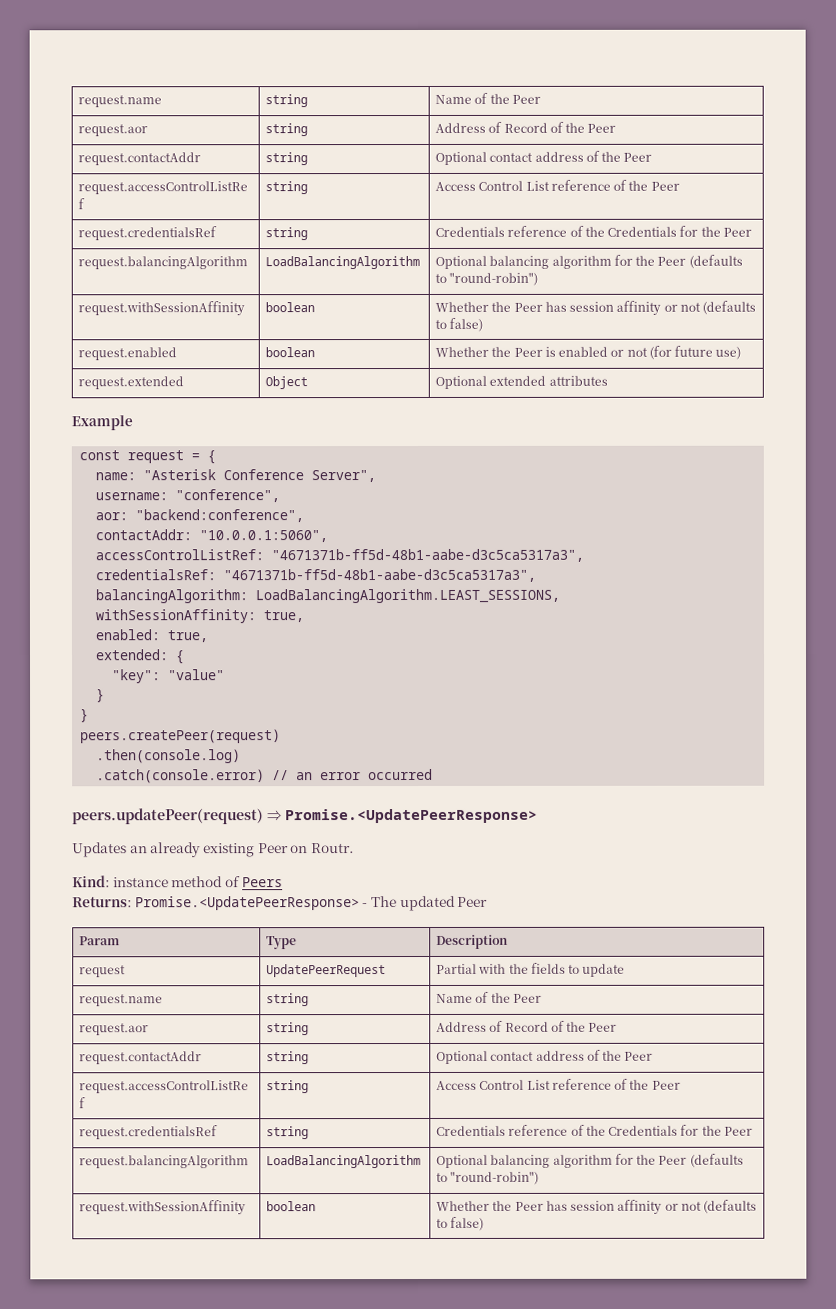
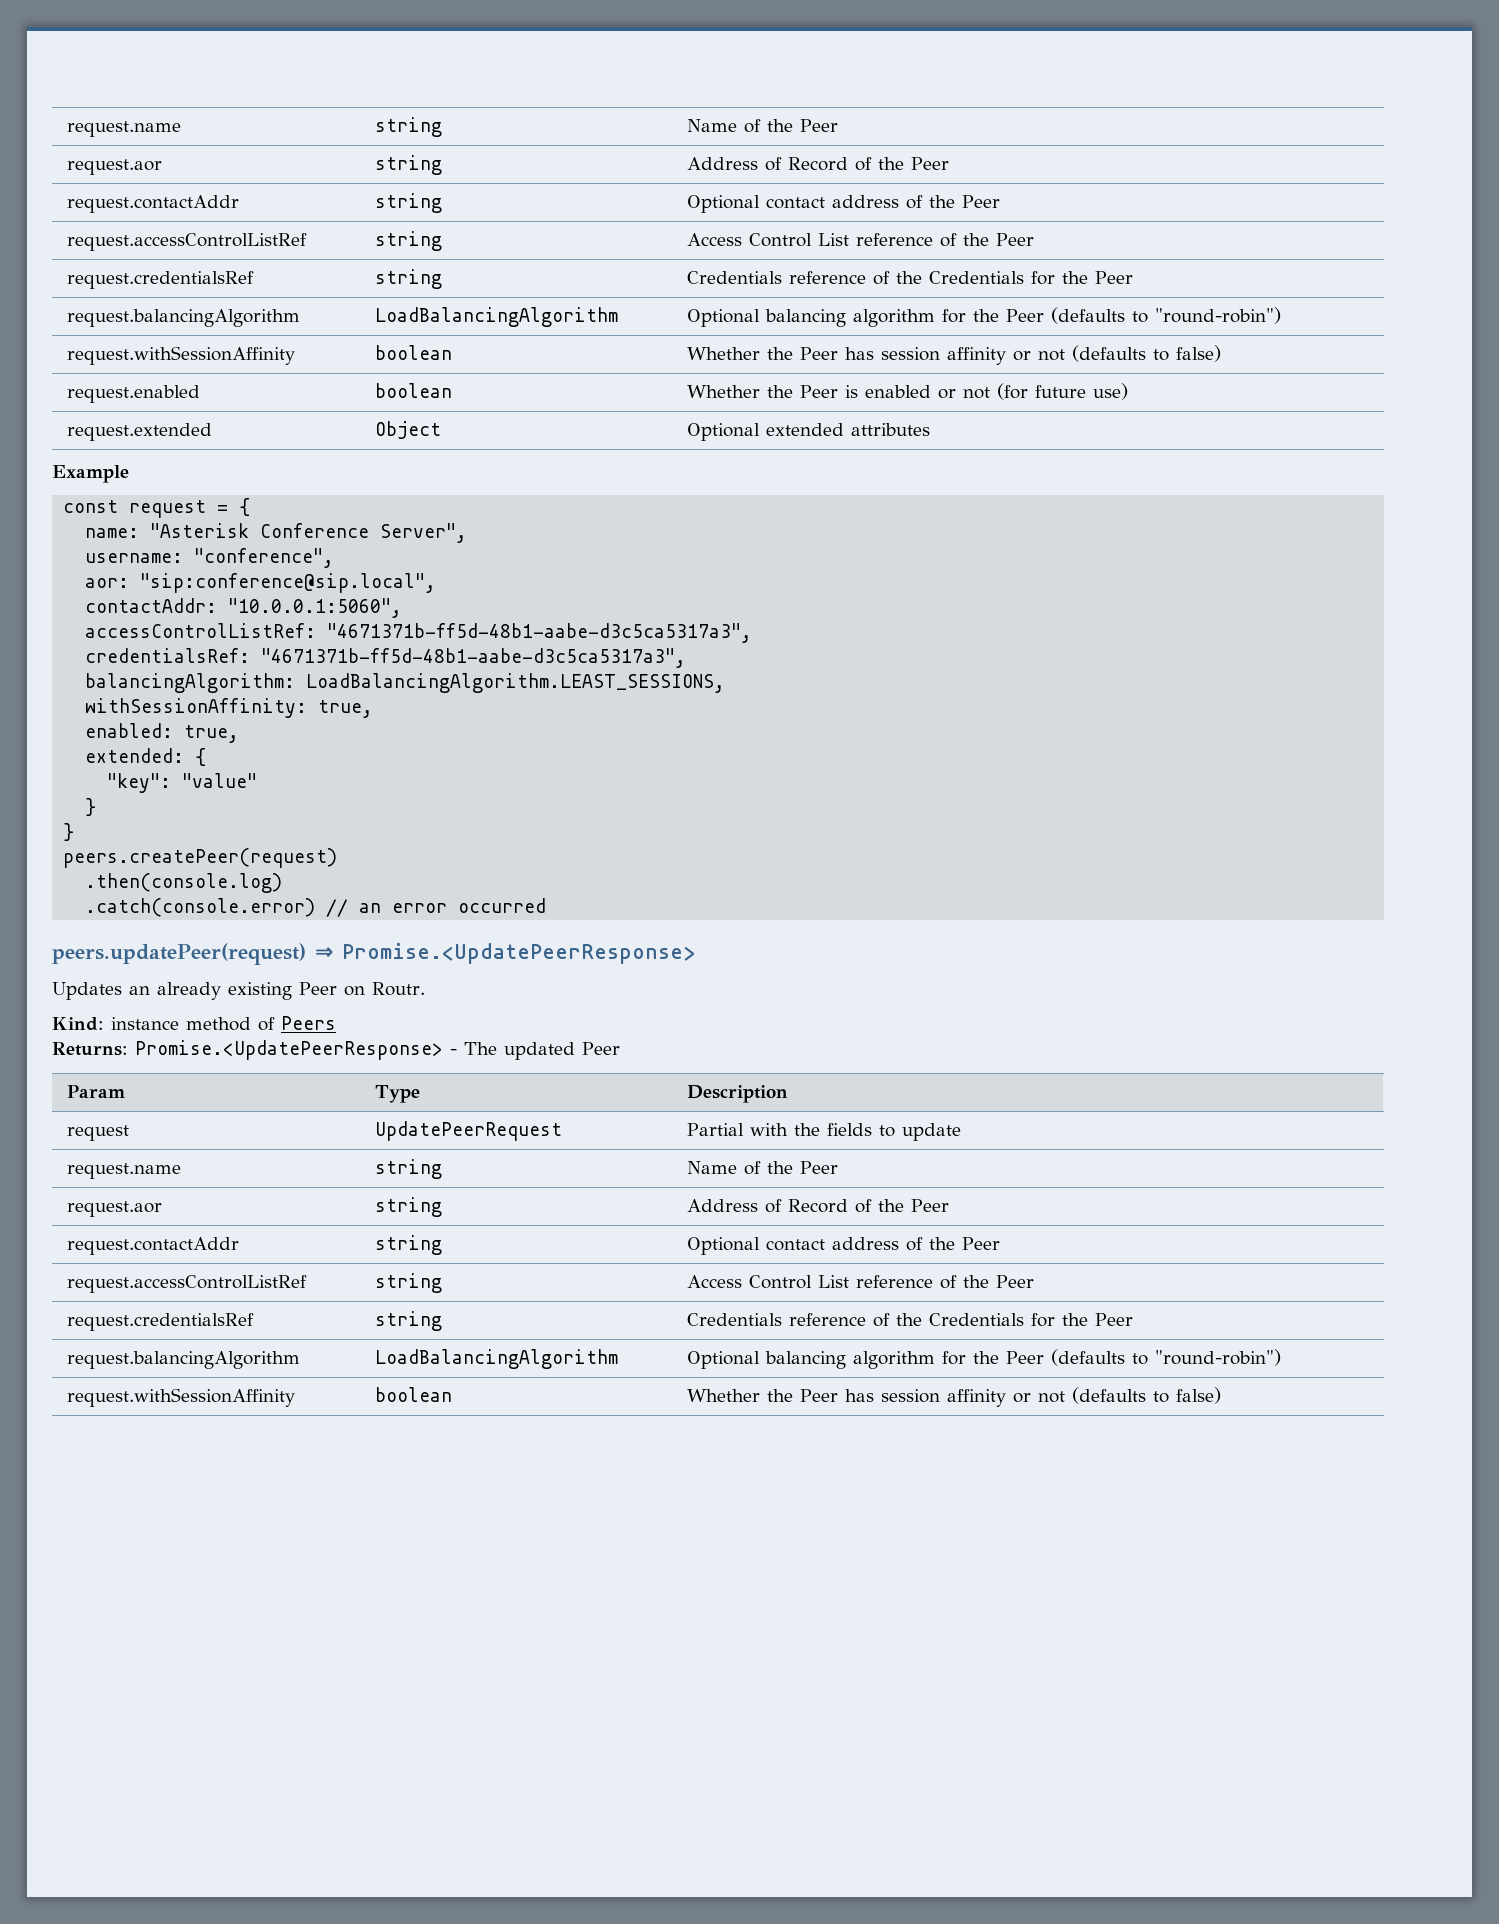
[135,509,305,523] "backend:conference", -> [140,573,437,593] "sip:conference@sip.local",

